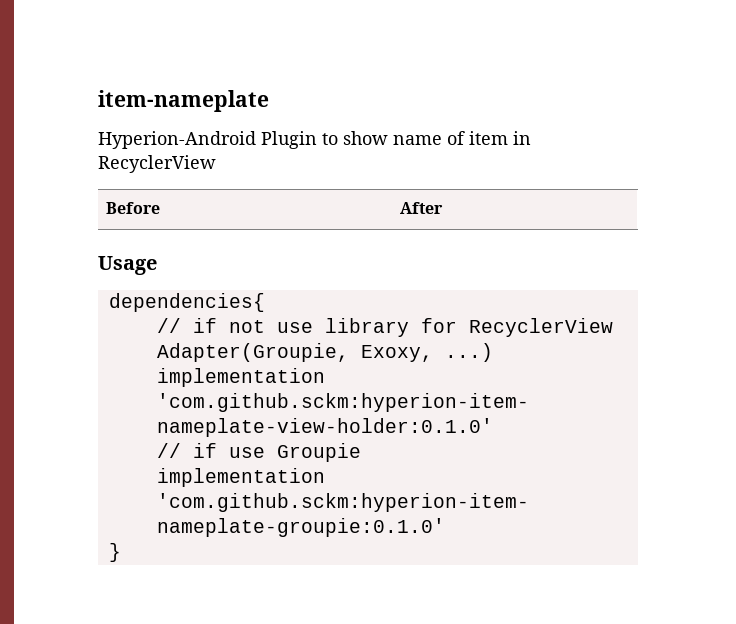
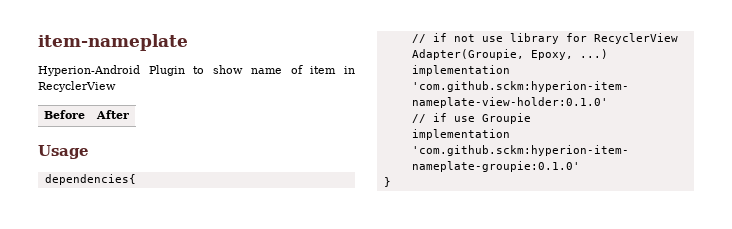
[360,345,433,362] Exoxy, -> [530,50,573,60] Epoxy,

